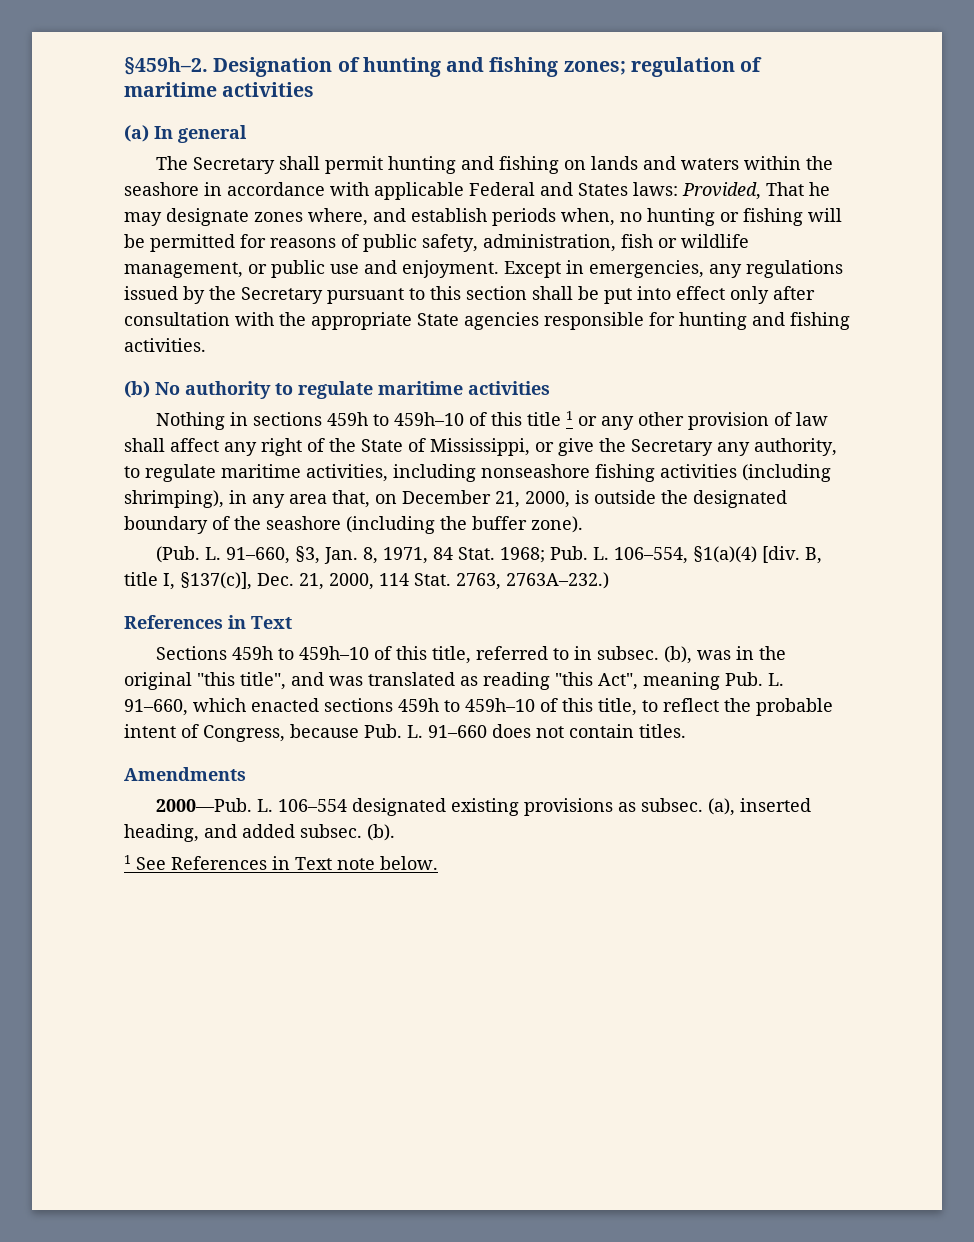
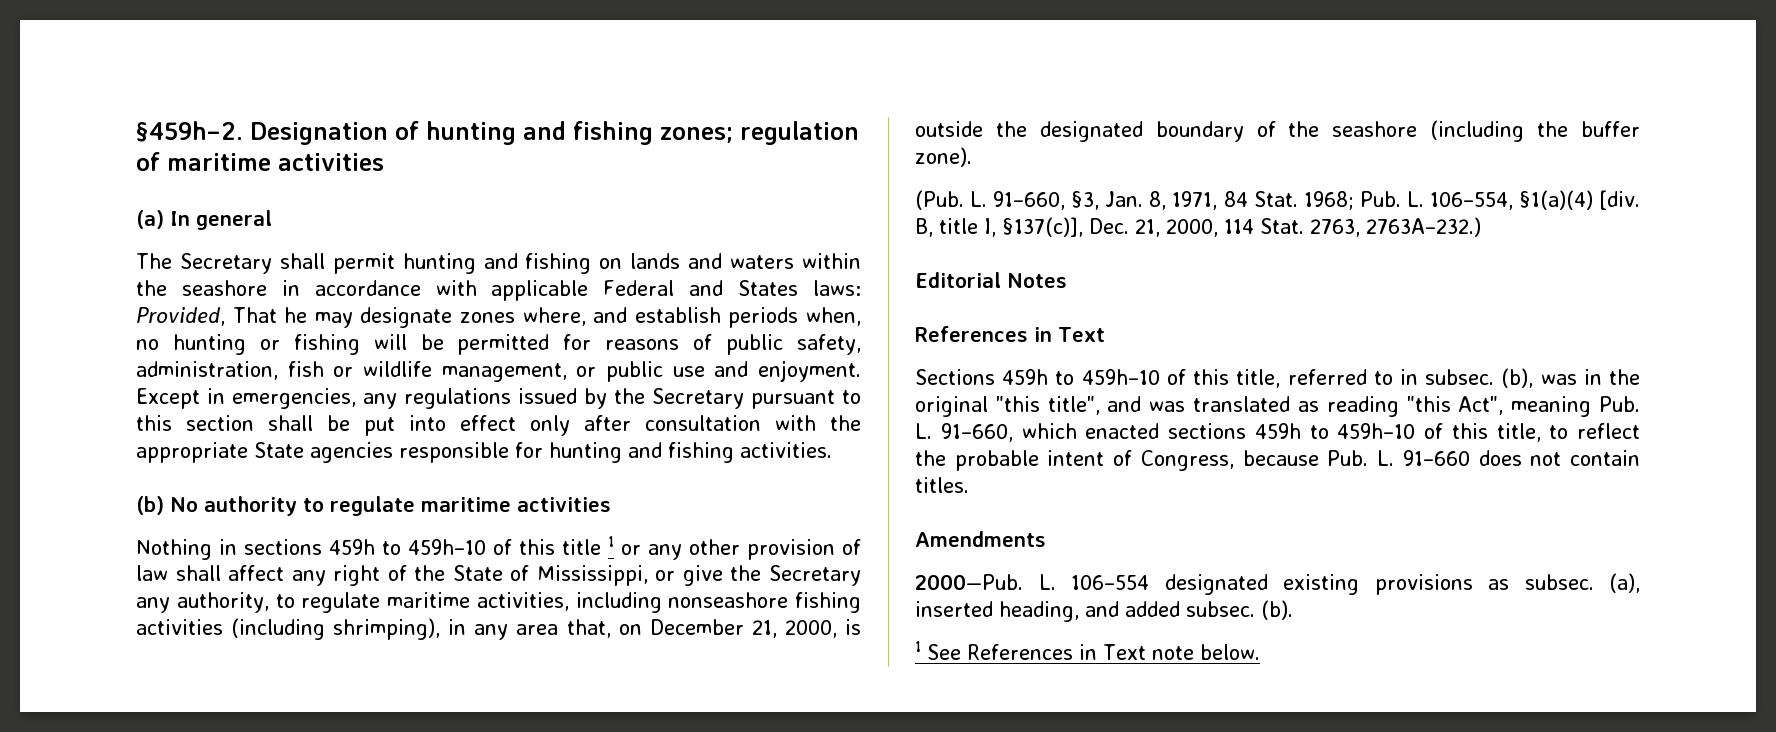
(609, 580) none -> [915,272,1067,288] // Editorial Notes

